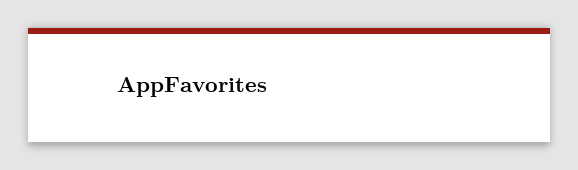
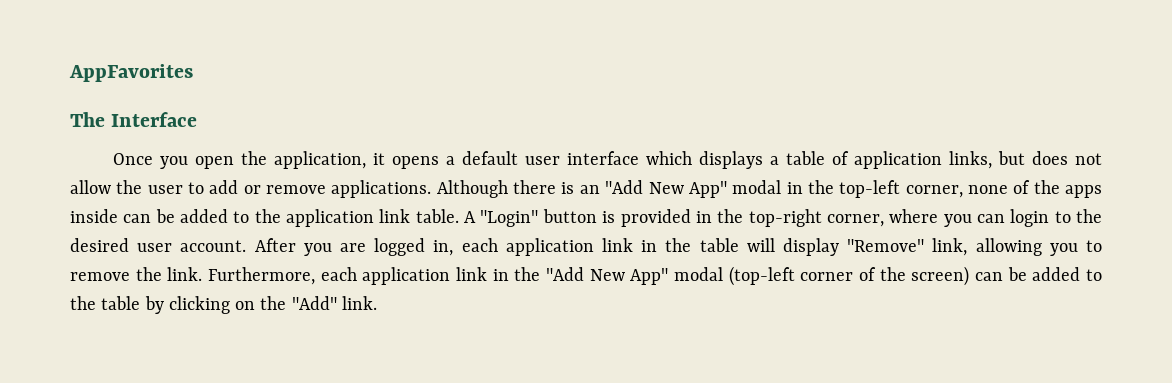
(267, 87) none -> [70,112,198,127] [113,151,1102,169] [70,180,1102,198] [70,209,1102,227] [70,238,1103,256] [70,266,1102,286] [70,296,377,314] // The Interface // Once you open the application, it opens a default user interface which displays a table of application links, but does not allow the user to add or remove applications. Although there is an "Add New App" modal in the top-left corner, none of the apps inside can be added to the application link table. A "Login" button is provided in the top-right corner, where you can login to the desired user account. After you are logged in, each application link in the table will display "Remove" link, allowing you to remove the link. Furthermore, each application link in the "Add New App" modal (top-left corner of the screen) can be added to the table by clicking on the "Add" link.

